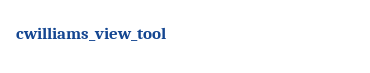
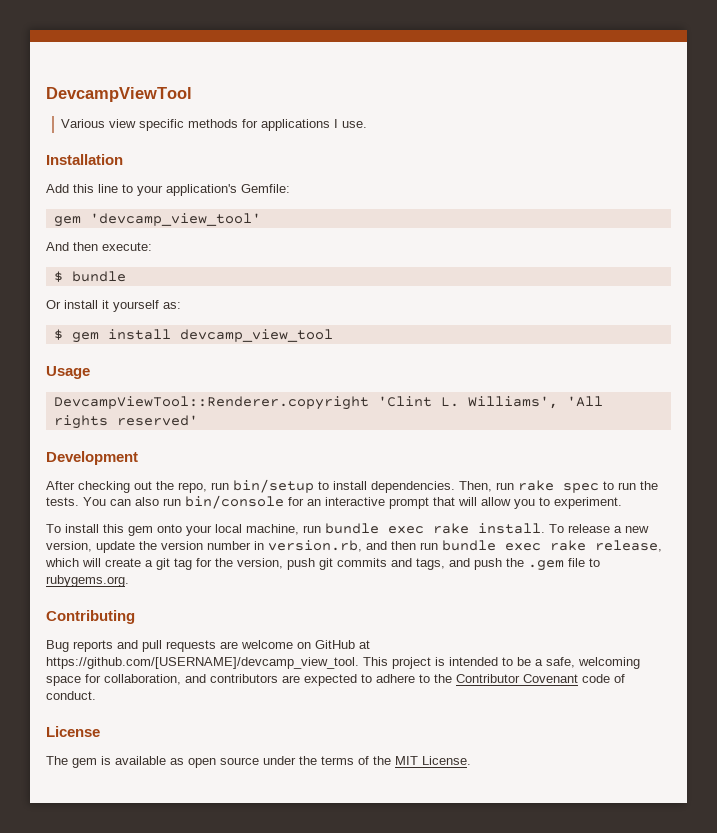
[16,27,166,41] cwilliams_view_tool -> [46,87,192,102] [60,119,367,131] [46,154,123,165] [46,184,290,196] [53,213,261,227] [46,242,152,251] [53,271,126,282] [46,300,181,312] [53,329,333,343] [46,366,90,379] [53,396,603,410] [53,415,198,429] [46,451,138,465] [46,479,658,493] [46,495,622,509] [46,523,649,536] [46,540,662,553] [45,558,600,571] [46,575,129,587] [46,610,135,624] [46,640,370,652] [46,657,640,669] [46,674,625,686] [46,691,96,700] [46,726,100,737] [46,756,471,768] DevcampViewTool // Various view specific methods for applications I use. // Installation // Add this line to your application's Gemfile: // gem 'devcamp_view_tool' // And then execute: // $ bundle // Or install it yourself as: // $ gem install devcamp_view_tool // Usage // DevcampViewTool::Renderer.copyright 'Clint L. Williams', 'All rights reserved' // Development // After checking out the repo, run bin/setup to install dependencies. Then, run rake spec to run the tests. You can also run bin/console for an interactive prompt that will allow you to experiment. // To install this gem onto your local machine, run bundle exec rake install. To release a new version, update the version number in version.rb, and then run bundle exec rake release, which will create a git tag for the version, push git commits and tags, and push the .gem file to rubygems.org. // Contributing // Bug reports and pull requests are welcome on GitHub at https://github.com/[USERNAME]/devcamp_view_tool. This project is intended to be a safe, welcoming space for collaboration, and contributors are expected to adhere to the Contributor Covenant code of conduct. // License // The gem is available as open source under the terms of the MIT License.

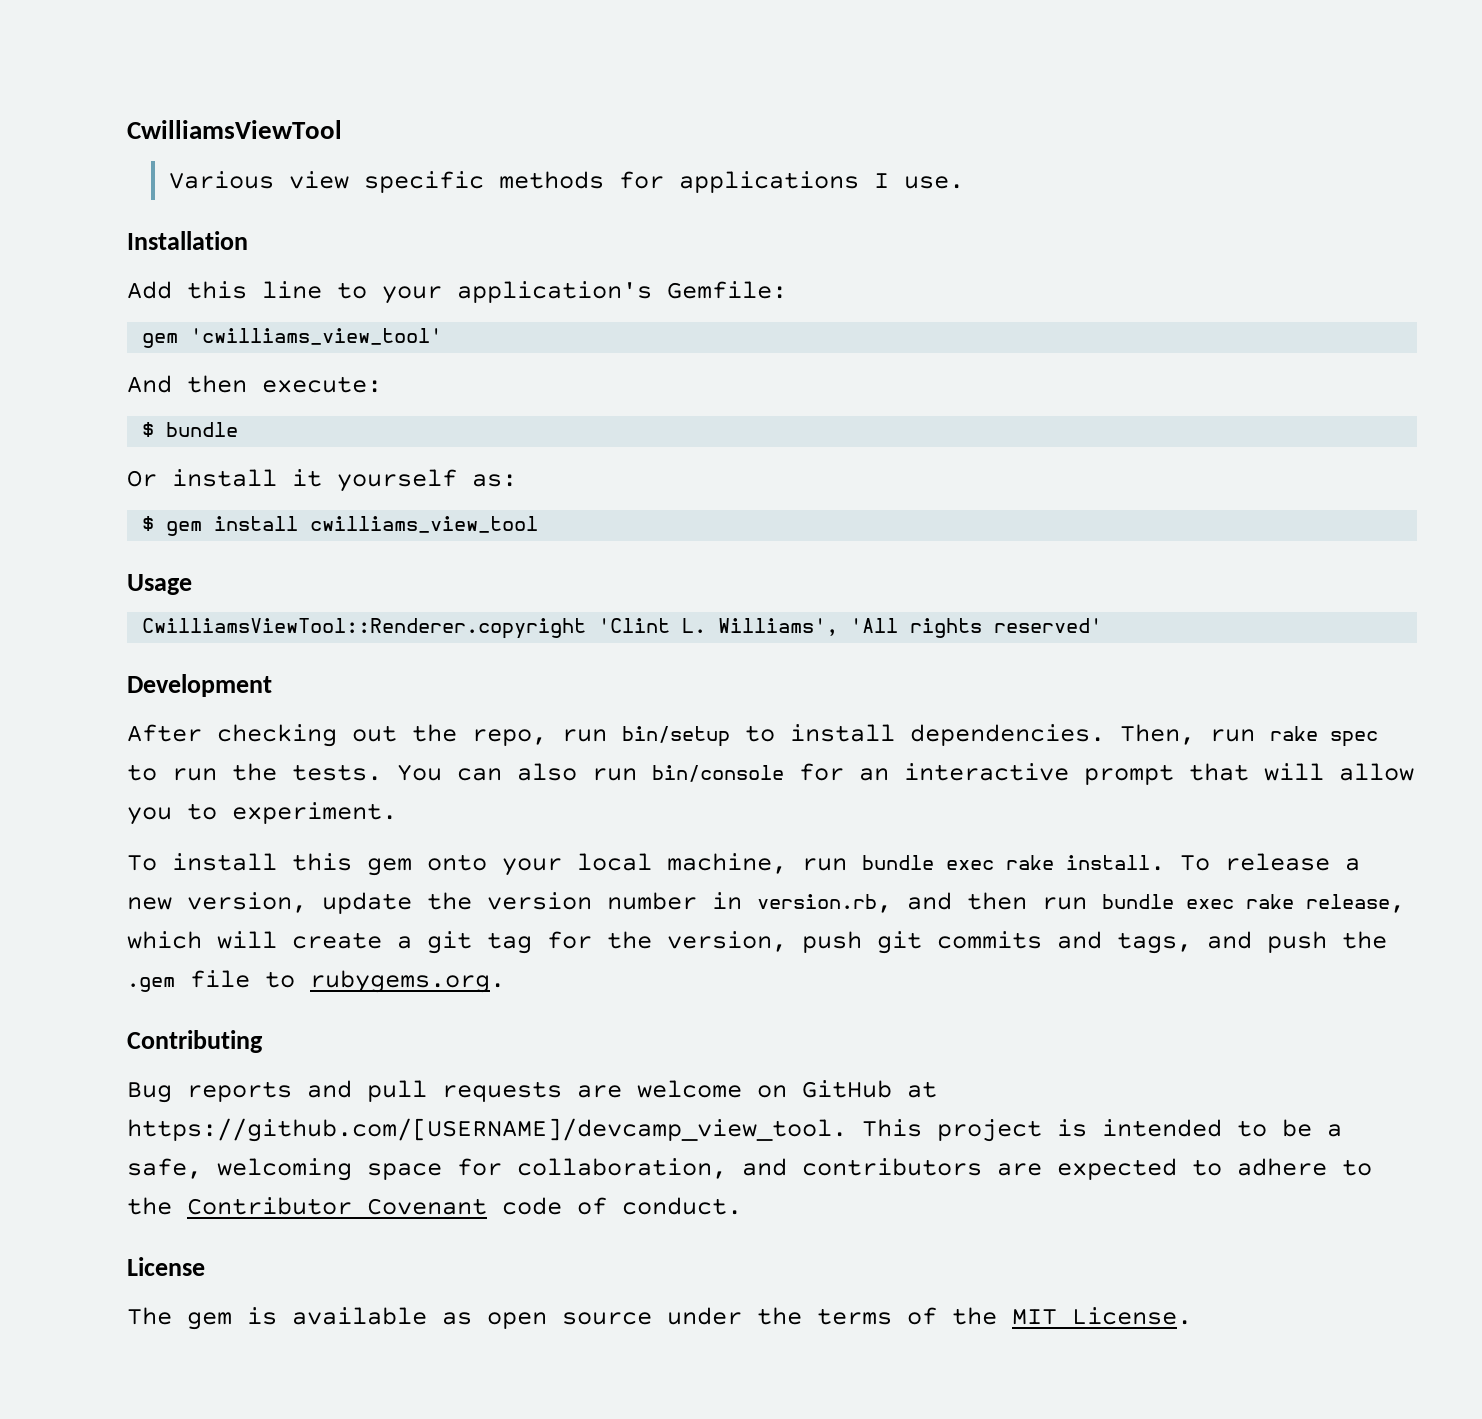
[46,87,192,102] DevcampViewTool -> [127,120,342,139] CwilliamsViewTool
[89,213,261,226] 'devcamp_view_tool' -> [190,328,443,345] 'cwilliams_view_tool'
[179,329,333,342] devcamp_view_tool -> [310,516,539,533] cwilliams_view_tool
[53,396,369,410] DevcampViewTool::Renderer.copyright -> [142,618,587,639] CwilliamsViewTool::Renderer.copyright

